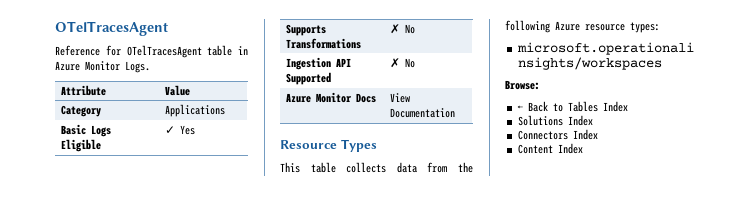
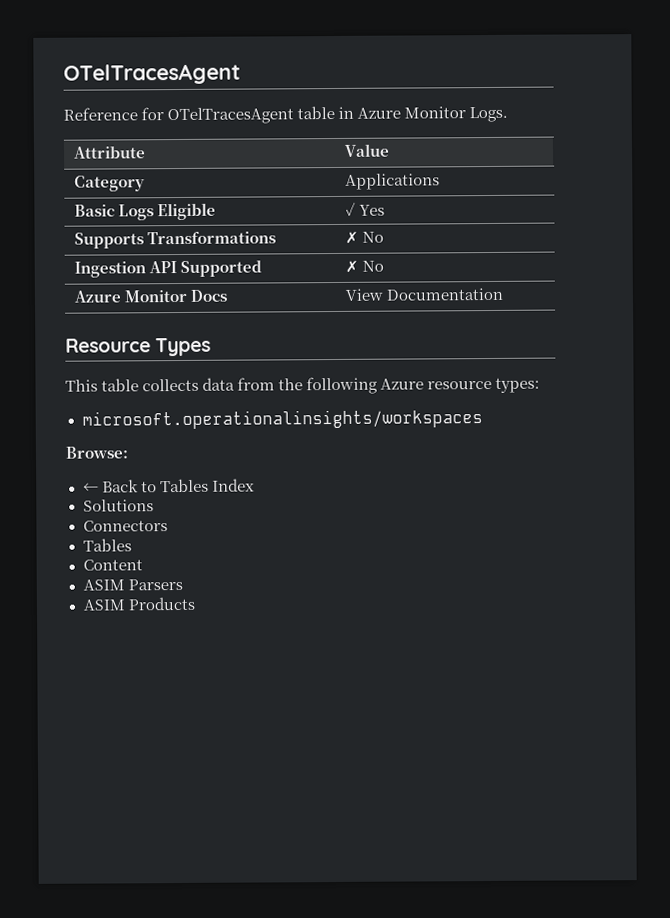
[567,115,593,126] Index -> (154, 505) none
[572,129,598,140] Index -> [82,538,132,552] // Tables
[557,143,583,154] Index -> [82,578,183,591] [82,596,195,611] // ASIM Parsers // ASIM Products

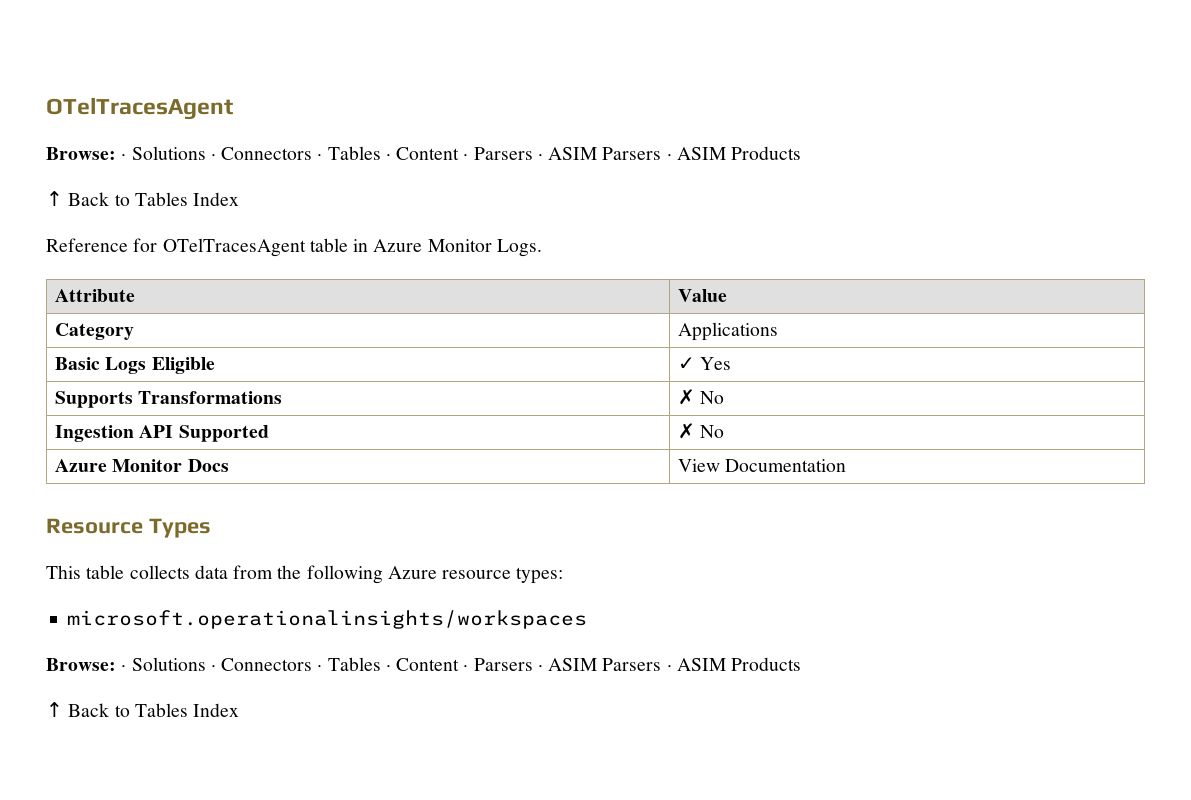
[63,63,241,85] OTelTracesAgent -> [46,97,233,120] [46,146,802,160] [46,191,240,206] OTelTracesAgent // Browse: · Solutions · Connectors · Tables · Content · Parsers · ASIM Parsers · ASIM Products // ↑ Back to Tables Index
[82,478,255,493] [82,499,154,512] [82,520,168,532] [82,538,132,552] [82,559,143,571] [82,578,183,591] [82,596,195,611] // ← Back to Tables Index // Solutions // Connectors // Tables // Content // ASIM Parsers // ASIM Products -> [121,657,802,671] [46,702,240,717] · Solutions · Connectors · Tables · Content · Parsers · ASIM Parsers · ASIM Products // ↑ Back to Tables Index

